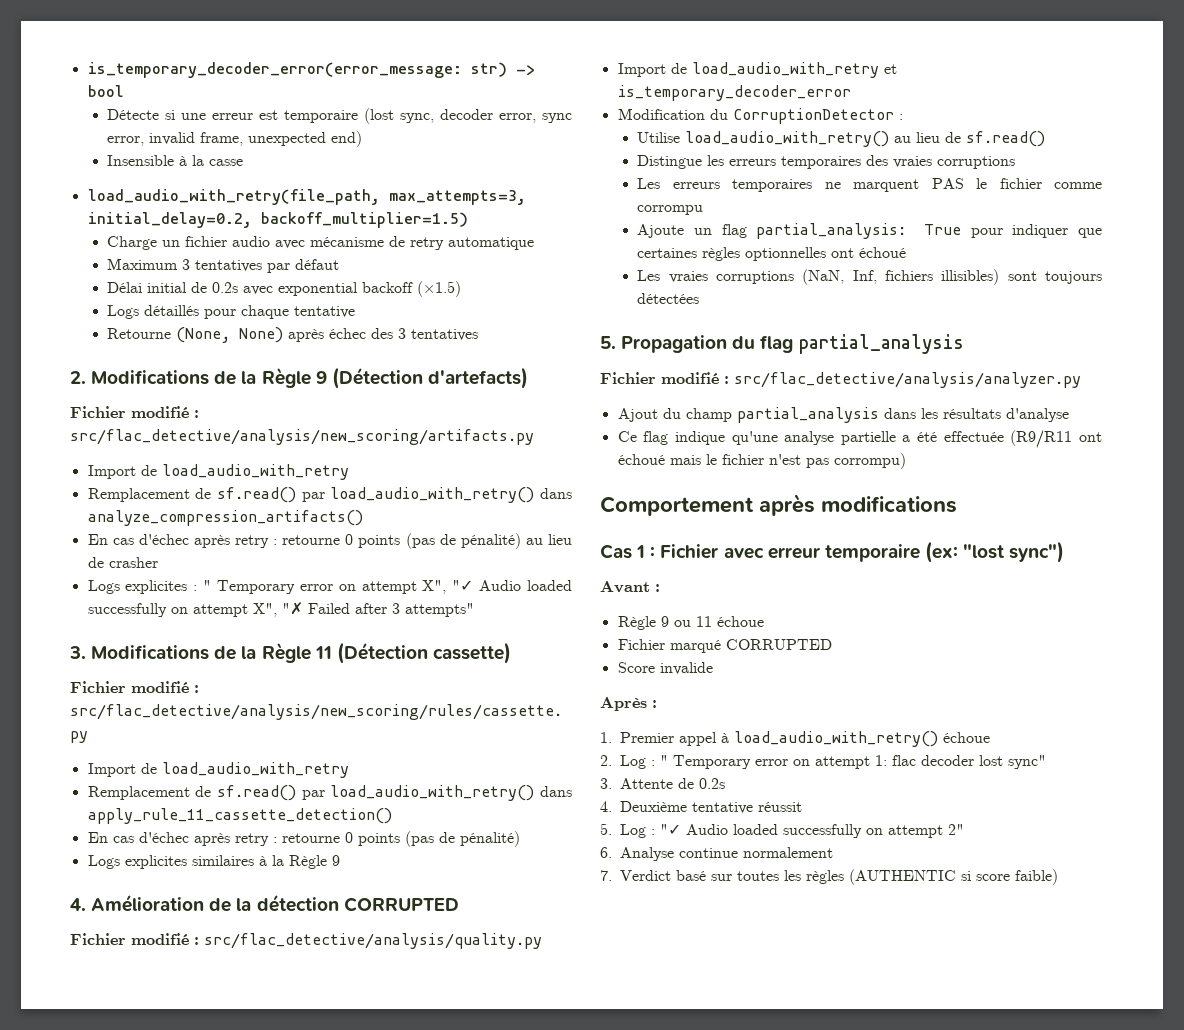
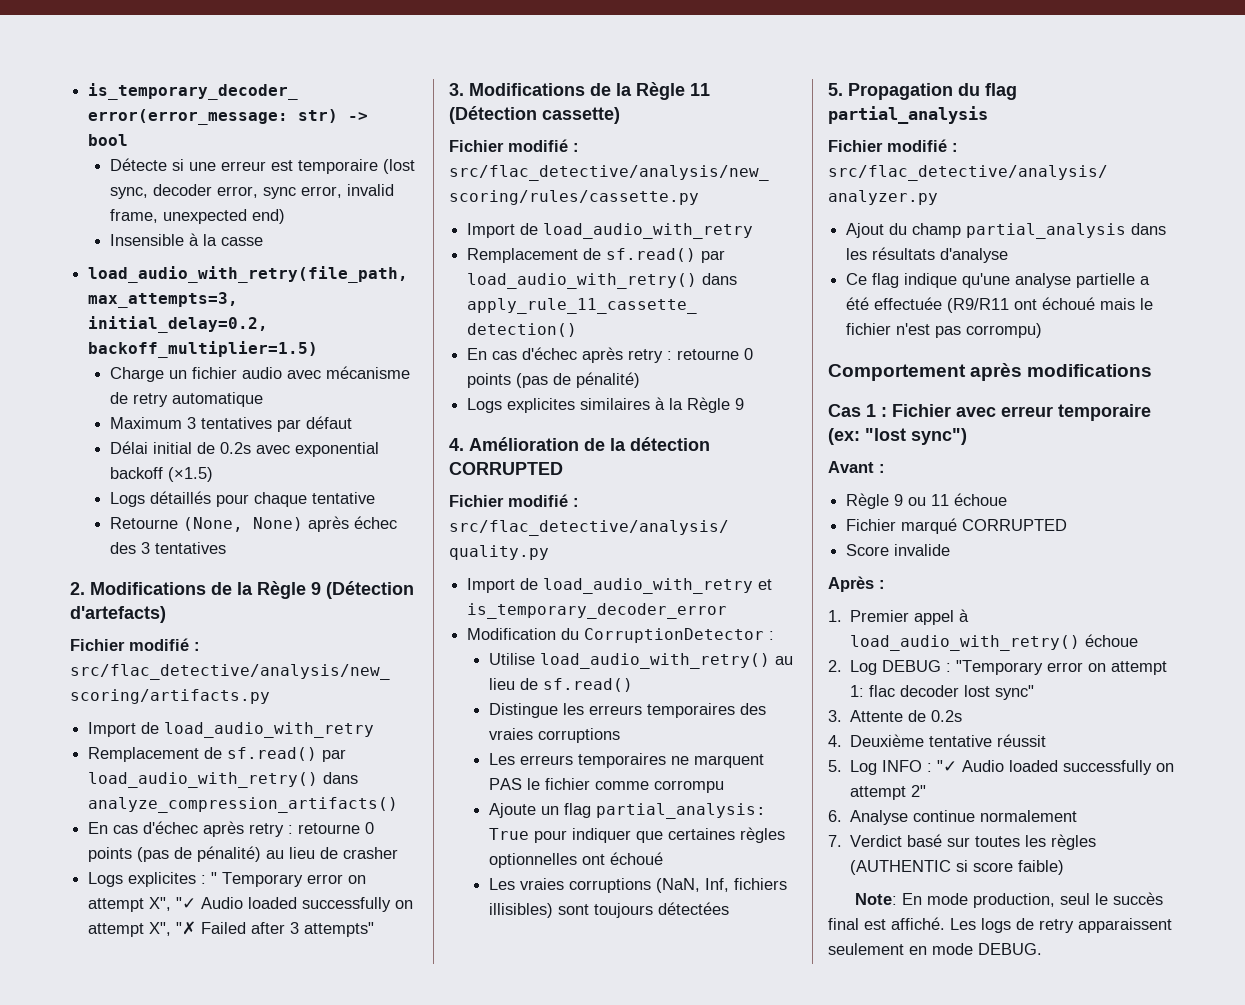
[651,755,751,769] : " Temporary -> [882,660,1044,675] DEBUG : "Temporary
(646, 831) none -> [882,760,923,772] INFO
(1058, 877) none -> [855,892,1164,908] [828,917,1172,933] [828,943,1042,955] // Note: En mode production, seul le succès final est affiché. Les logs de retry apparaissent seulement en mode DEBUG.

